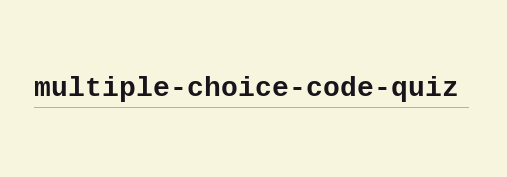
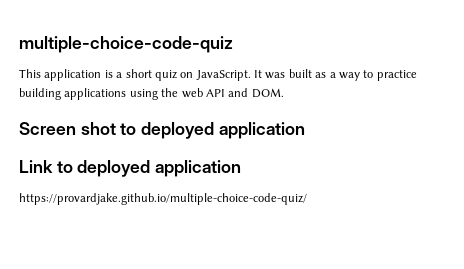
(459, 89) none -> [19,69,417,81] [19,88,284,100] [19,122,305,139] [19,160,242,177] [19,193,307,205] // This application is a short quiz on JavaScript. It was built as a way to practice building applications using the web API and DOM. // Screen shot to deployed application // Link to deployed application // https://provardjake.github.io/multiple-choice-code-quiz/

